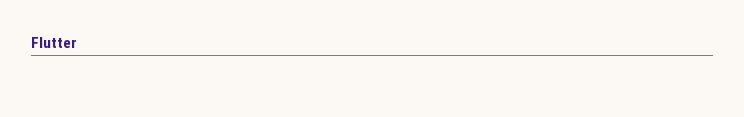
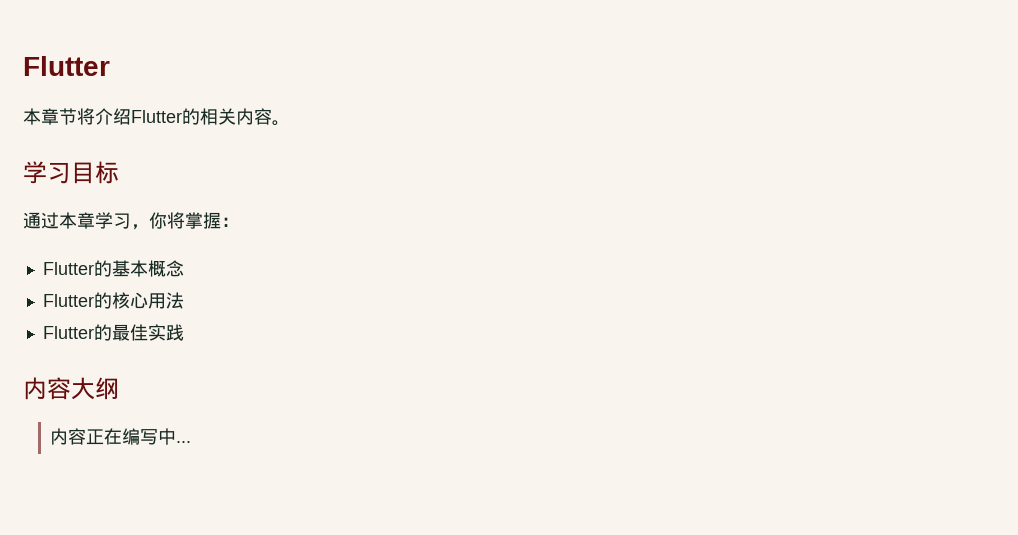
[31,37,77,48] Flutter -> [23,56,110,76] [23,108,290,126] [23,161,119,184] [23,212,239,230] [42,260,184,277] [42,292,184,309] [42,324,184,341] [23,377,119,400] [50,428,192,445] Flutter // 本章节将介绍Flutter的相关内容。 // 学习目标 // 通过本章学习，你将掌握： // Flutter的基本概念 // Flutter的核心用法 // Flutter的最佳实践 // 内容大纲 // 内容正在编写中...

